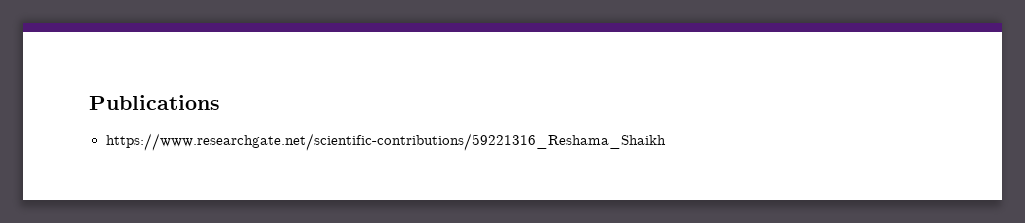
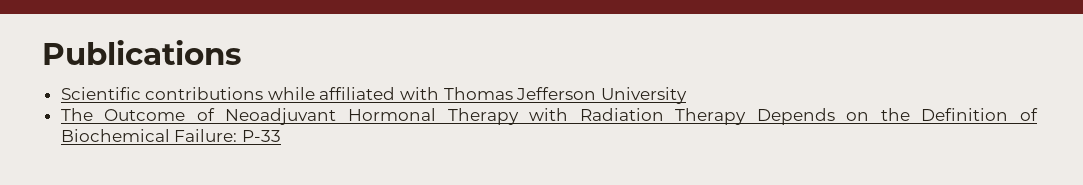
[105,133,666,151] https://www.researchgate.net/scientific-contributions/59221316_Reshama_Shaikh -> [60,87,687,104] [60,108,1038,125] [60,129,281,142] Scientific contributions while affiliated with Thomas Jefferson University // The Outcome of Neoadjuvant Hormonal Therapy with Radiation Therapy Depends on the Definition of Biochemical Failure: P-33

